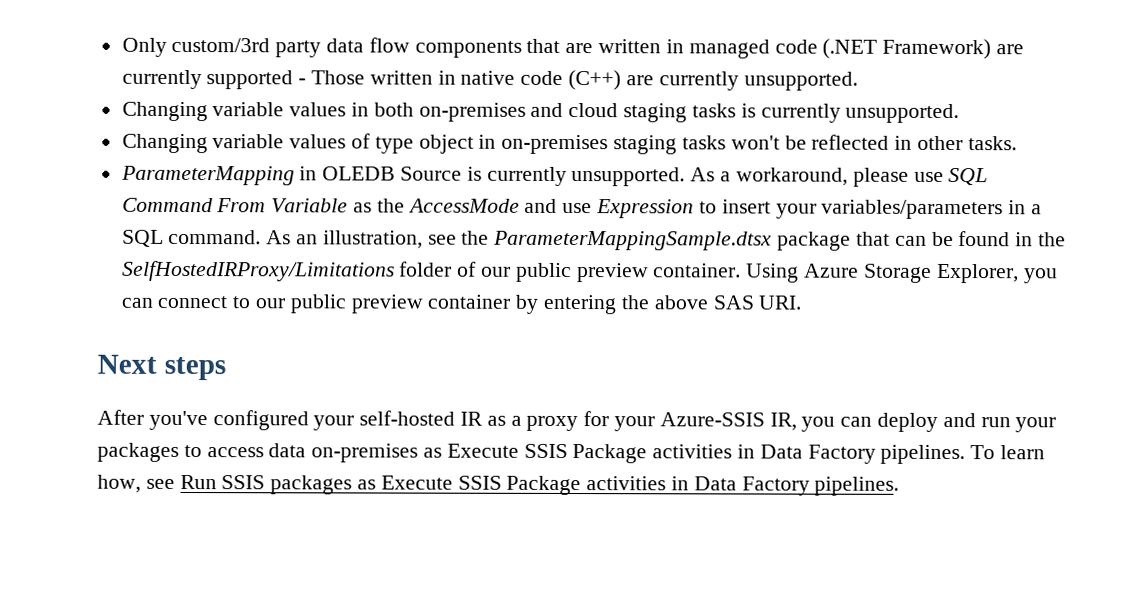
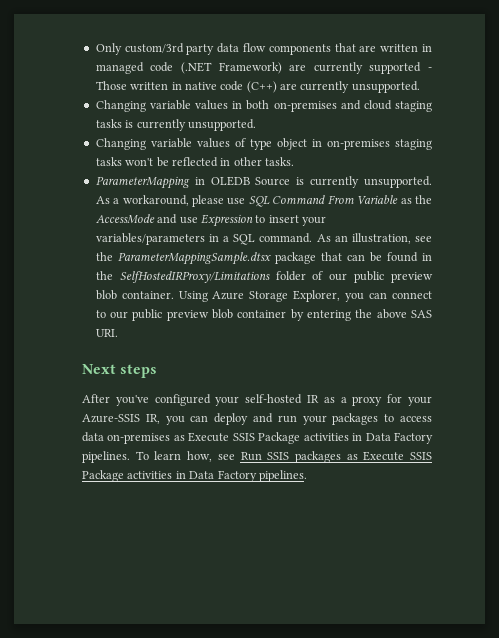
(649, 273) none -> [95,290,117,300] blob
(424, 304) none -> [212,309,234,319] blob

